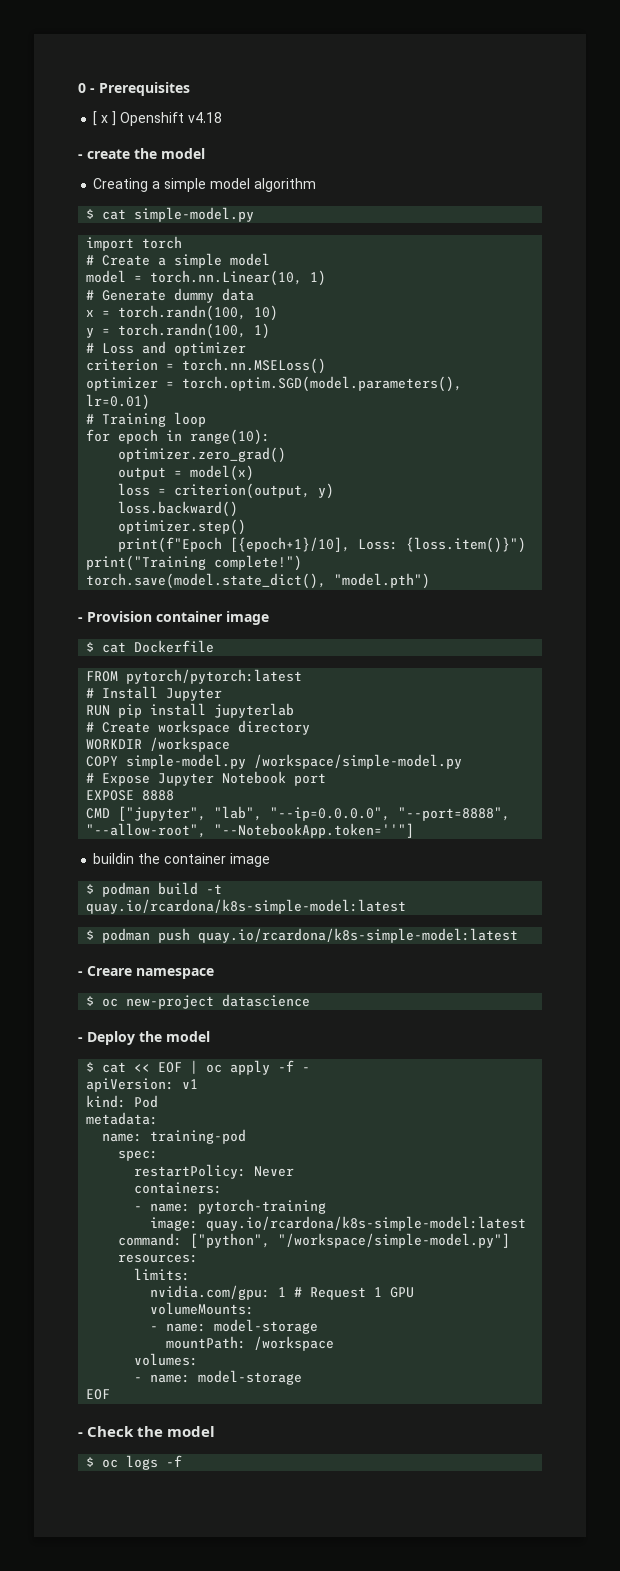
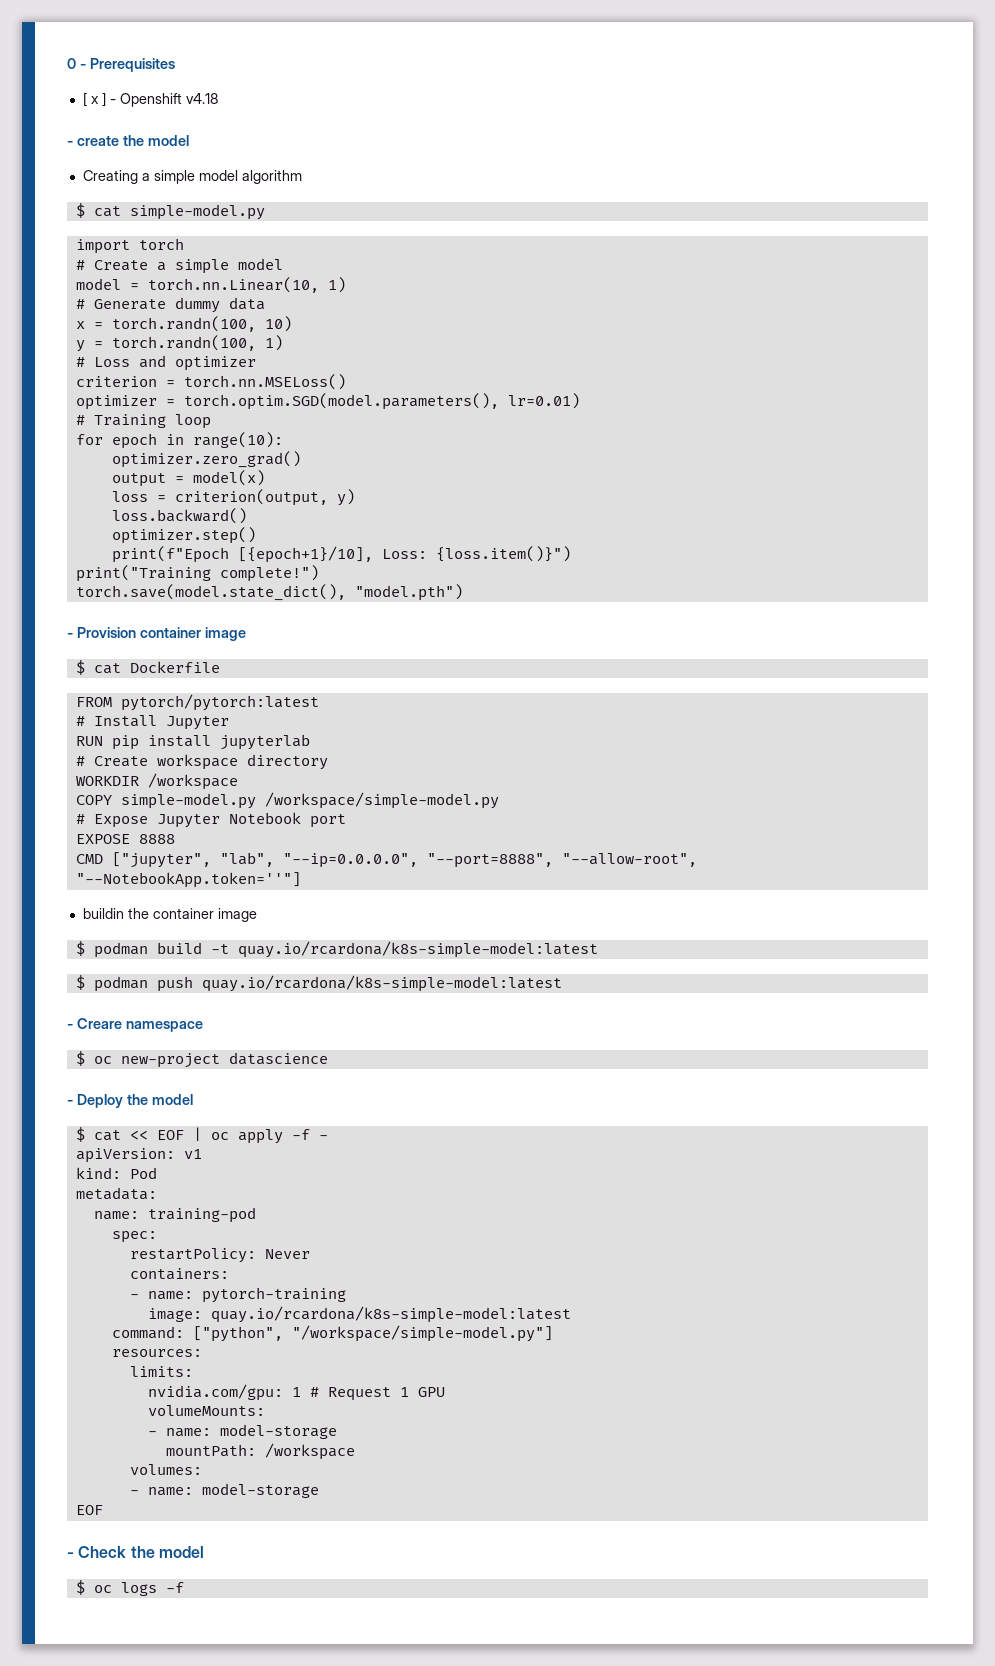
(117, 118) none -> [109,99,116,104] -

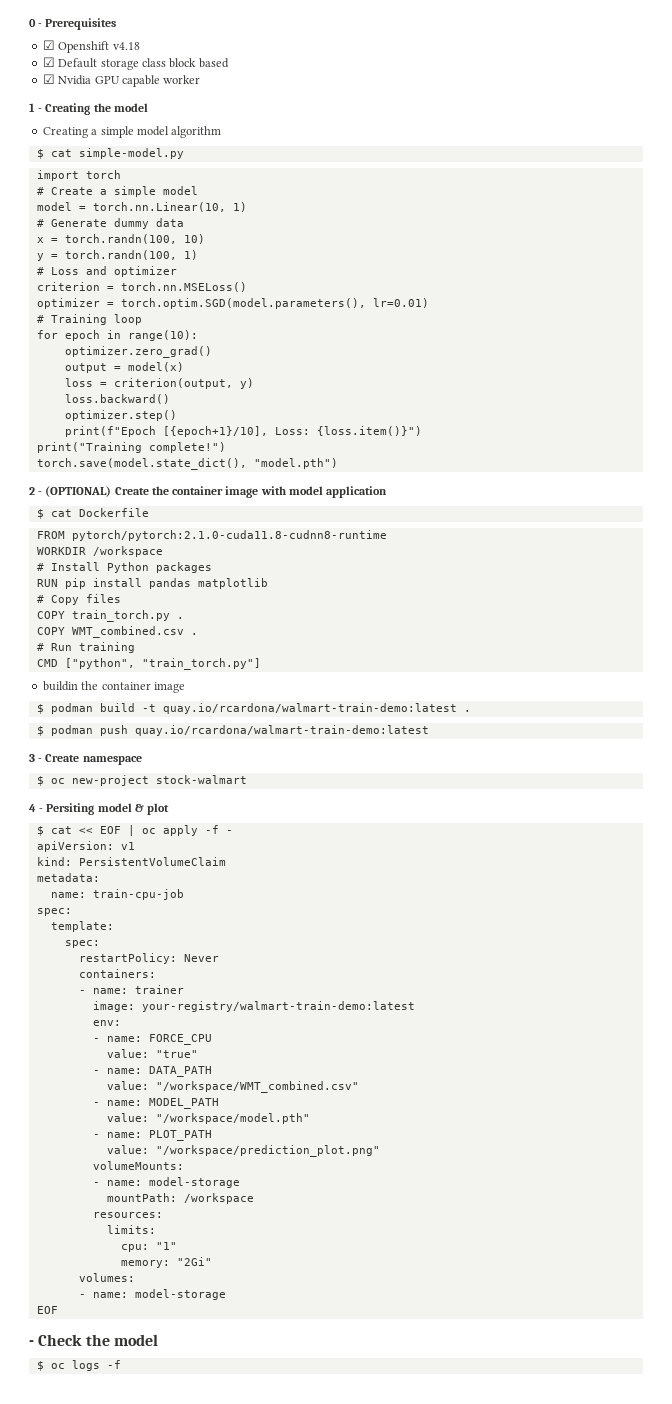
[82,92,218,107] [67,135,119,146] [ x ] - Openshift v4.18 // - create -> [42,40,140,53] [42,57,229,70] [42,74,201,87] [29,103,91,115] ☑ Openshift v4.18 // ☑ Default storage class block based // ☑ Nvidia GPU capable worker // 1 - Creating
[67,627,246,641] - Provision container image -> [29,486,388,498] 2 - (OPTIONAL) Create the container image with model application
[120,694,319,711] pytorch/pytorch:latest -> [71,530,387,541] [36,546,163,557] pytorch/pytorch:2.1.0-cuda11.8-cudnn8-runtime // WORKDIR /workspace
[165,716,229,730] Jupyter -> [106,562,212,573] Python packages
[219,734,310,750] [75,754,328,770] [75,773,238,790] [75,792,499,809] [75,812,346,828] [75,834,175,844] [75,852,697,868] [75,872,301,888] jupyterlab // # Create workspace directory // WORKDIR /workspace // COPY simple-model.py /workspace/simple-model.py // # Expose Jupyter Notebook port // EXPOSE 8888 // CMD ["jupyter", "lab", "--ip=0.0.0.0", "--port=8888", "--allow-root", "--NotebookApp.token=''"] -> [148,578,268,589] [36,594,121,605] [36,610,184,622] [36,626,198,638] [36,642,135,653] [36,658,261,670] pandas matplotlib // # Copy files // COPY train_torch.py . // COPY WMT_combined.csv . // # Run training // CMD ["python", "train_torch.py"]
[237,941,598,958] quay.io/rcardona/k8s-simple-model:latest -> [162,703,471,714] quay.io/rcardona/walmart-train-demo:latest .
[201,975,562,992] [67,1018,122,1029] quay.io/rcardona/k8s-simple-model:latest // - Creare -> [134,725,429,736] [29,754,80,762] quay.io/rcardona/walmart-train-demo:latest // 3 - Create
[228,1052,328,1065] [67,1094,193,1108] datascience // - Deploy the model -> [155,775,247,784] [29,803,170,815] stock-walmart // 4 - Persiting model & plot
[129,1167,157,1179] Pod -> [78,857,226,866] PersistentVolumeClaim
[147,1207,256,1223] training-pod -> [92,889,184,900] [36,908,72,916] [50,921,114,932] train-cpu-job // spec: // template:
[201,1287,346,1303] pytorch-training -> [134,985,184,994] trainer
[210,1306,571,1323] [111,1325,553,1342] [111,1349,202,1357] [129,1366,193,1377] [147,1384,445,1401] quay.io/rcardona/k8s-simple-model:latest // command: ["python", "/workspace/simple-model.py"] // resources: // limits: // nvidia.com/gpu: 1 # Request 1 GPU -> [141,1001,415,1012] [92,1020,121,1026] [92,1034,212,1045] [106,1049,198,1058] [92,1066,212,1077] [106,1081,359,1093] [92,1098,219,1109] [106,1113,310,1124] [92,1130,212,1141] [106,1145,380,1157] your-registry/walmart-train-demo:latest // env: // - name: FORCE_CPU // value: "true" // - name: DATA_PATH // value: "/workspace/WMT_combined.csv" // - name: MODEL_PATH // value: "/workspace/model.pth" // - name: PLOT_PATH // value: "/workspace/prediction_plot.png"
(355, 1451) none -> [92,1212,163,1218] [106,1225,156,1234] [120,1242,177,1252] [120,1257,212,1268] // resources: // limits: // cpu: "1" // memory: "2Gi"

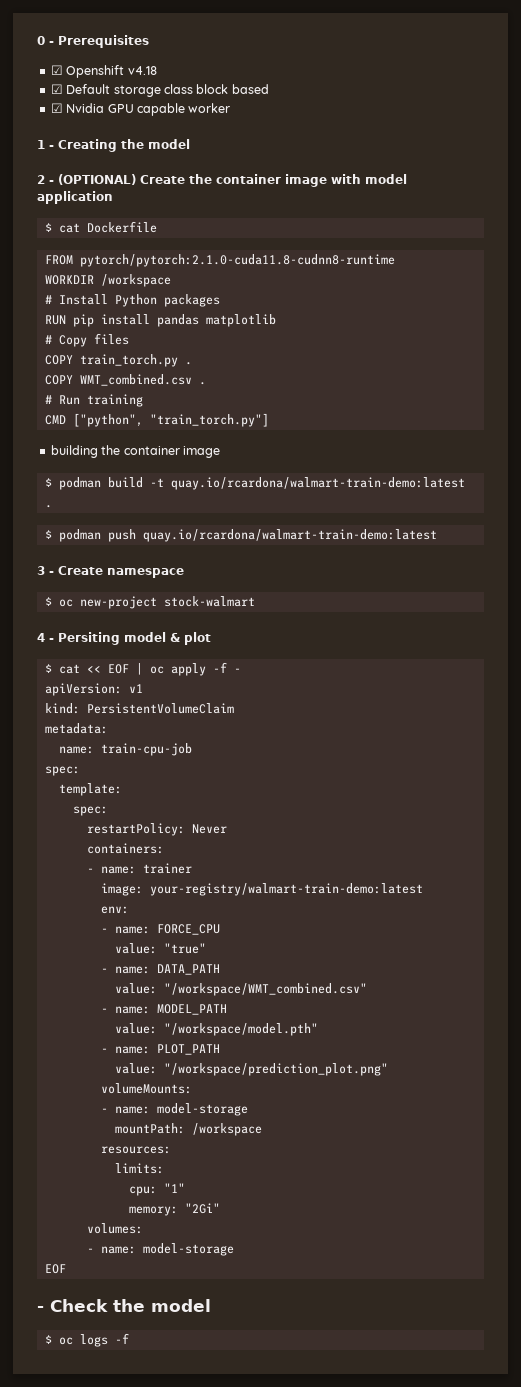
[42,126,222,138] [36,148,184,159] [36,170,121,181] [36,186,198,197] [36,202,247,212] [36,218,184,229] [36,234,205,244] [36,250,198,261] [36,266,177,277] [36,282,247,292] [36,298,429,309] [36,314,142,325] [36,330,198,341] [64,346,212,358] [64,362,184,373] [64,378,254,389] [64,394,170,404] [64,410,177,421] [64,426,422,437] [36,442,226,453] [36,458,338,470] // Creating a simple model algorithm // $ cat simple-model.py // import torch // # Create a simple model // model = torch.nn.Linear(10, 1) // # Generate dummy data // x = torch.randn(100, 10) // y = torch.randn(100, 1) // # Loss and optimizer // criterion = torch.nn.MSELoss() // optimizer = torch.optim.SGD(model.parameters(), lr=0.01) // # Training loop // for epoch in range(10): // optimizer.zero_grad() // output = model(x) // loss = criterion(output, y) // loss.backward() // optimizer.step() // print(f"Epoch [{epoch+1}/10], Loss: {loss.item()}") // print("Training complete!") // torch.save(model.state_dict(), "model.pth") -> (190, 144) none
[42,681,78,691] buildin -> [50,445,98,458] building

